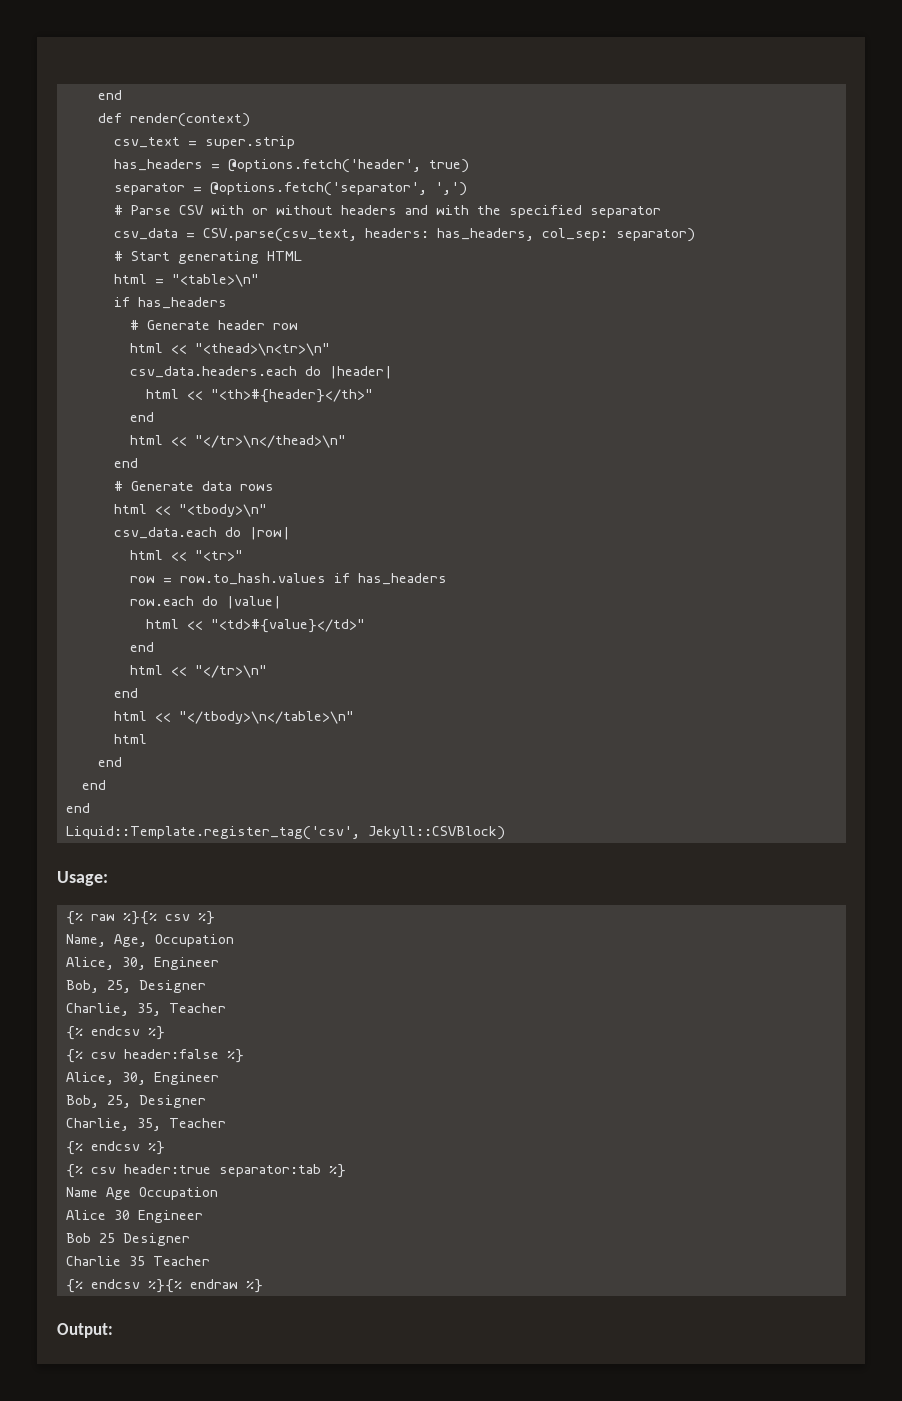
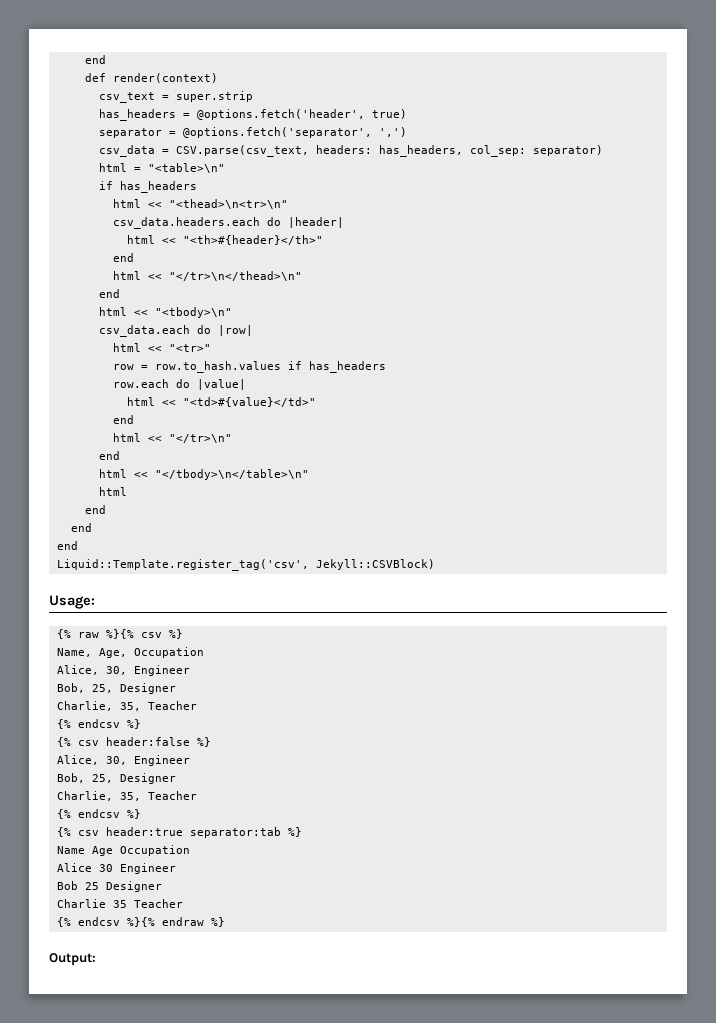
[114,205,662,218] // # Parse CSV with or without headers and with the specified separator -> (407, 132) none
[114,251,303,264] // # Start generating HTML -> (603, 150) none
[130,320,299,330] // # Generate header row -> (197, 187) none
[114,481,275,491] // # Generate data rows -> (120, 293) none

